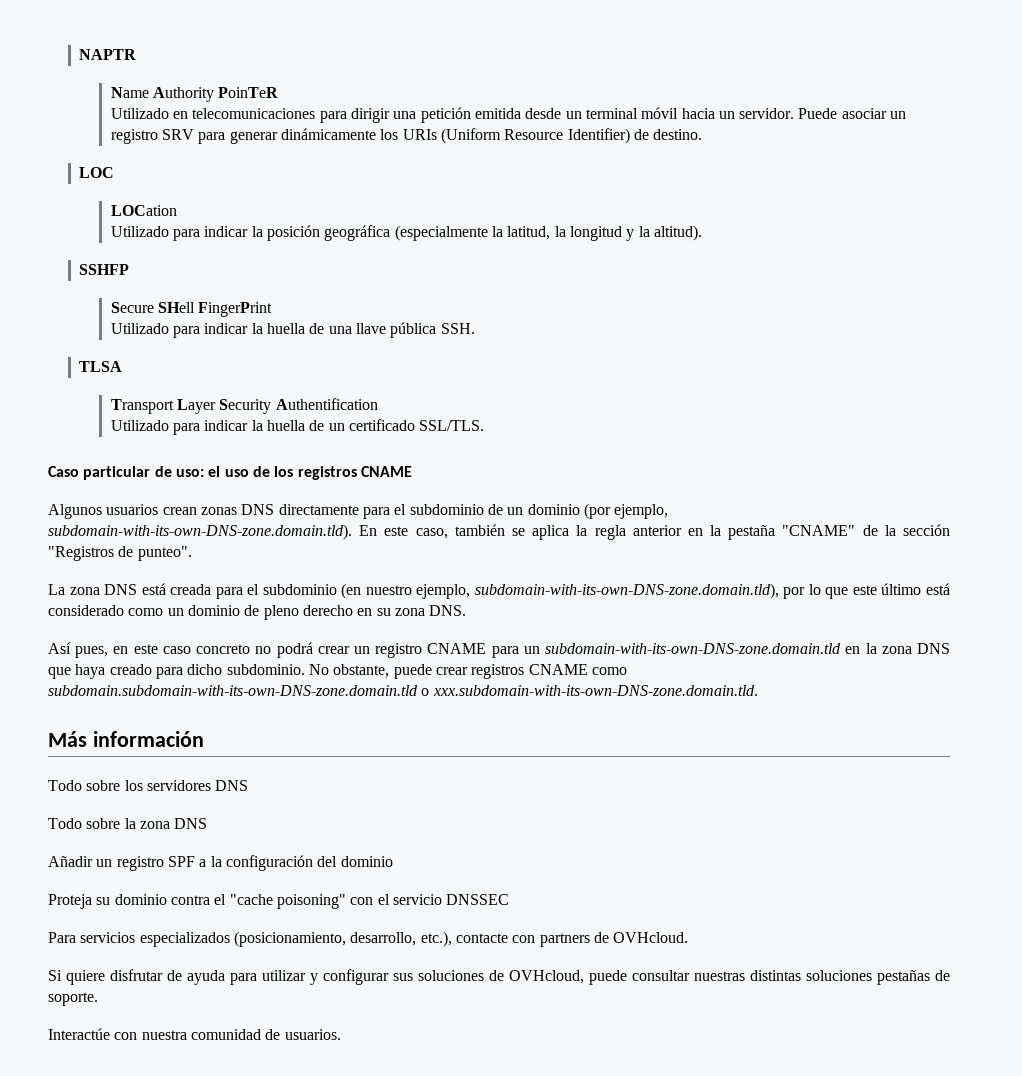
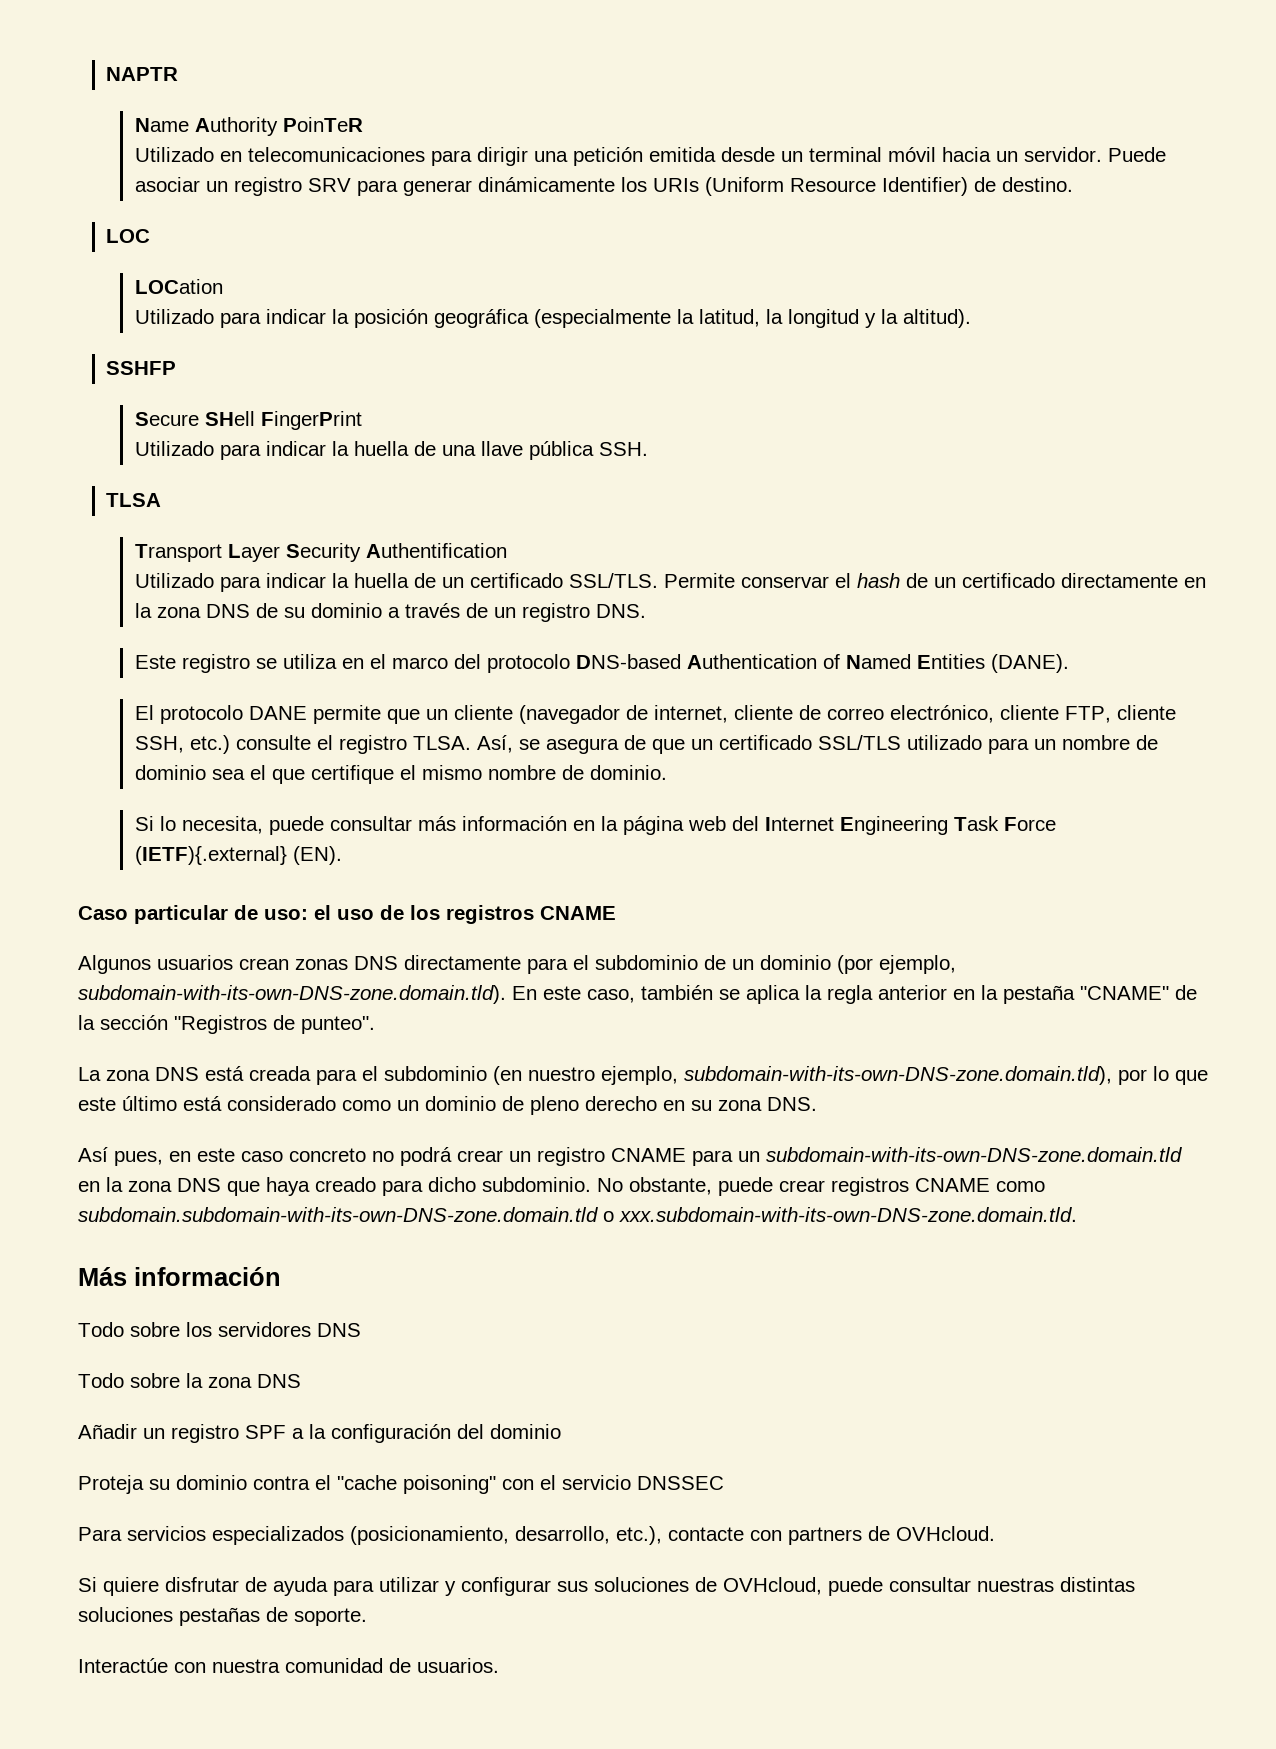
(485, 425) none -> [663,573,1206,588] [134,603,646,622] [134,654,1069,673] [134,705,1176,724] [134,735,1158,754] [134,765,667,784] [134,816,1056,835] [134,846,342,865] Permite conservar el hash de un certificado directamente en la zona DNS de su dominio a través de un registro DNS. // Este registro se utiliza en el marco del protocolo DNS-based Authentication of Named Entities (DANE). // El protocolo DANE permite que un cliente (navegador de internet, cliente de correo electrónico, cliente FTP, cliente SSH, etc.) consulte el registro TLSA. Así, se asegura de que un certificado SSL/TLS utilizado para un nombre de dominio sea el que certifique el mismo nombre de dominio. // Si lo necesita, puede consultar más información en la página web del Internet Engineering Task Force (IETF){.external} (EN).

